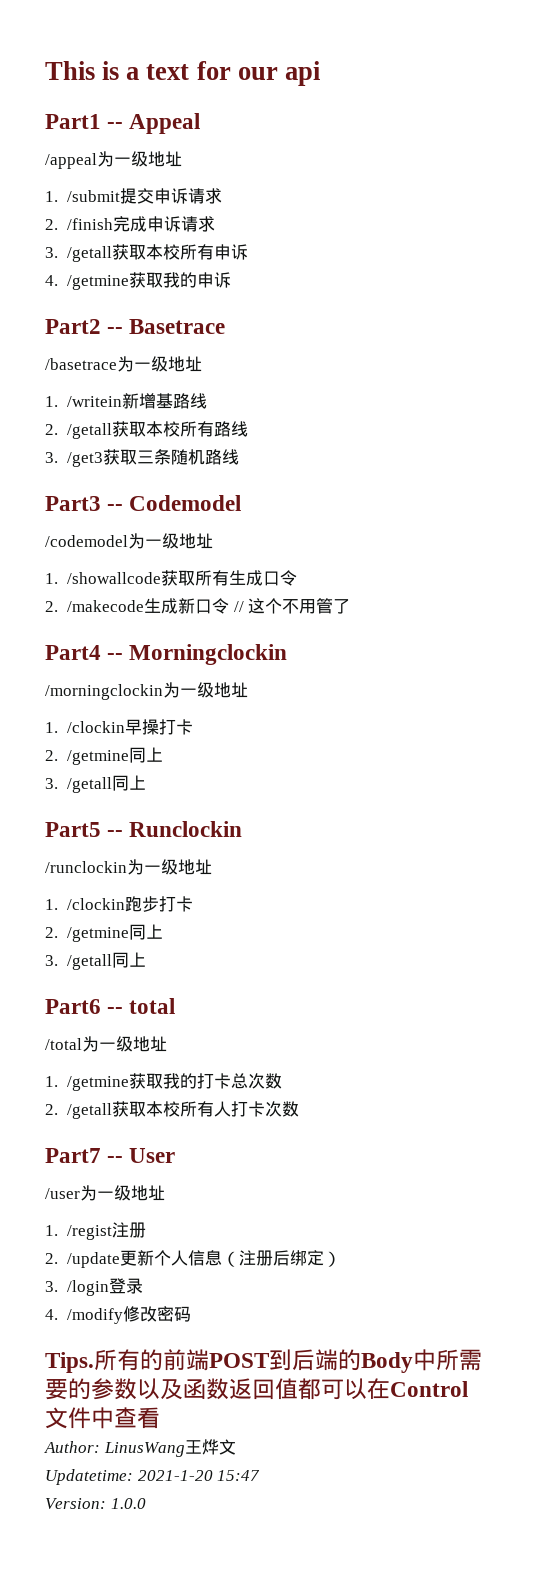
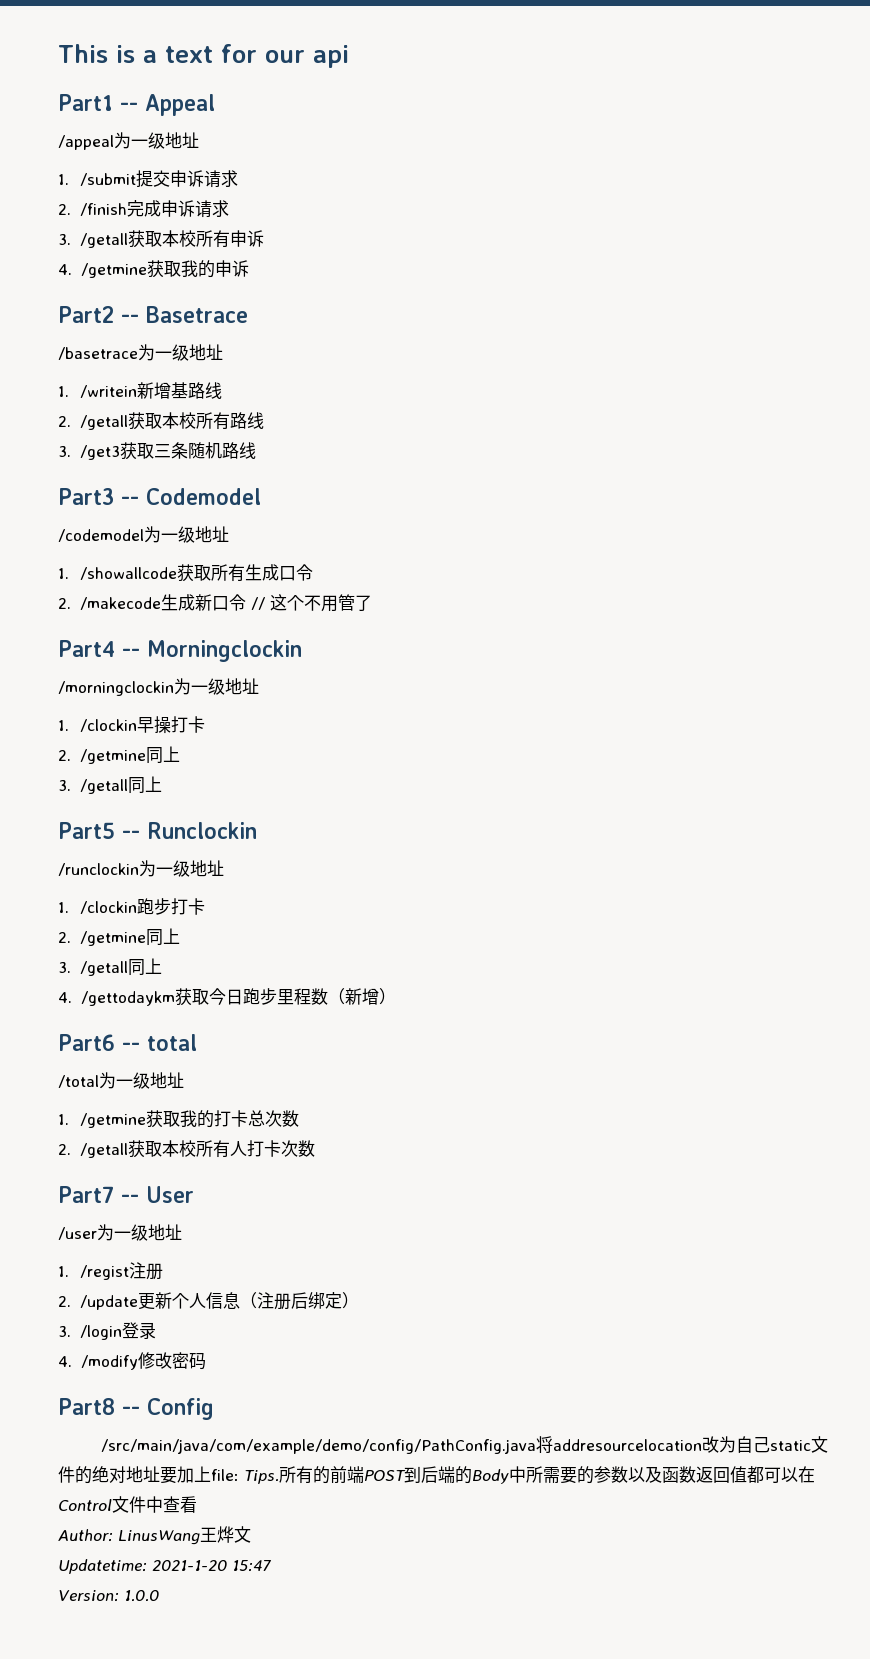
(146, 959) none -> [58,988,396,1006] // 4. /gettodaykm获取今日跑步里程数（新增）
(191, 1314) none -> [58,1398,214,1420] [101,1436,829,1454] [58,1466,239,1484] Part8 -- Config // /src/main/java/com/example/demo/config/PathConfig.java将addresourcelocation改为自己static文件的绝对地址要加上file:

